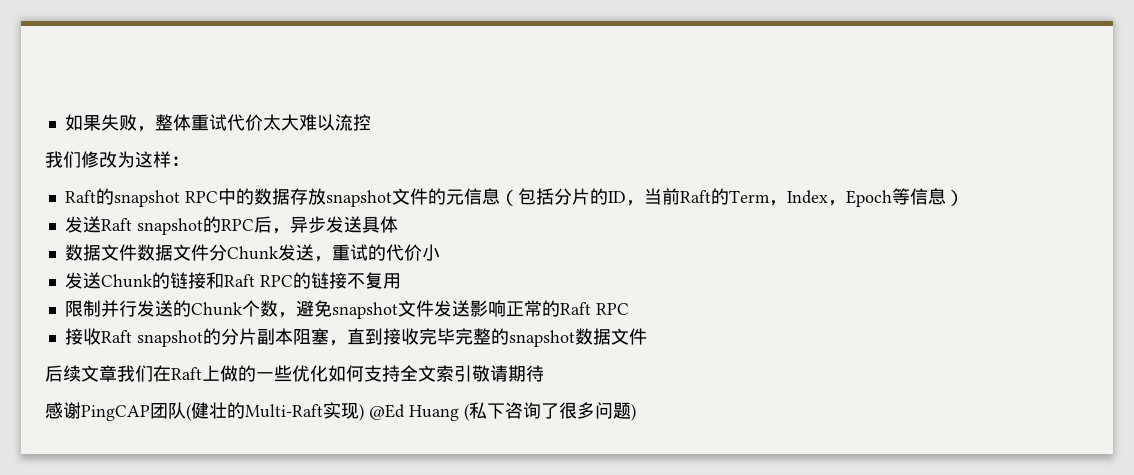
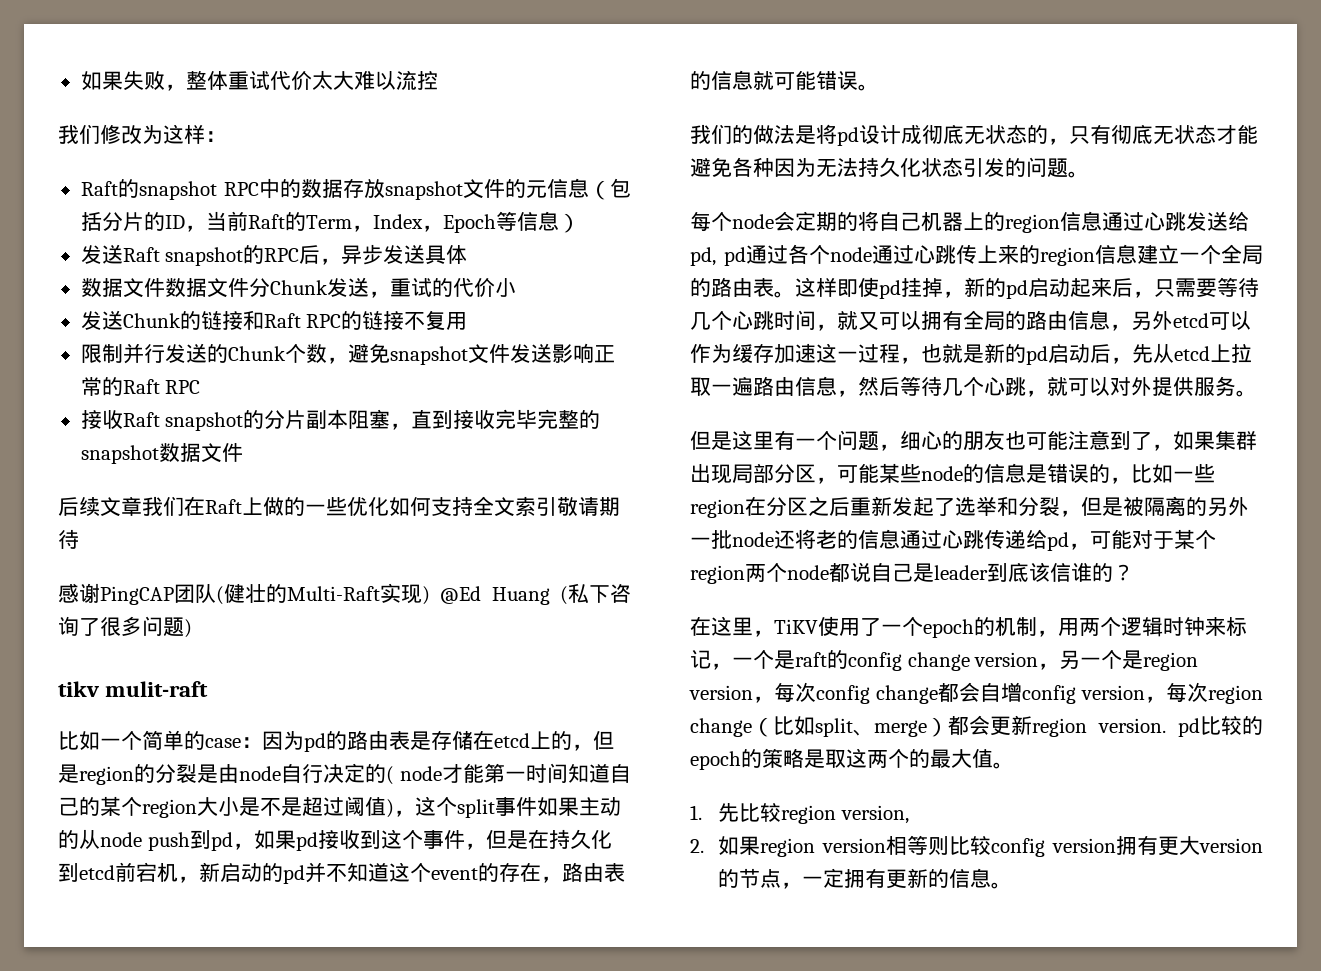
(636, 412) none -> [58,681,209,697] [58,730,614,752] [58,763,631,785] [58,796,621,818] [58,829,612,851] [58,862,625,884] [690,70,879,91] [690,124,1258,146] [690,157,1089,178] [690,211,1249,233] [690,244,1263,266] [690,277,1259,299] [690,310,1251,331] [690,343,1252,365] [690,376,1257,397] [690,430,1257,451] [690,463,1215,484] [690,496,1249,518] [690,529,1216,551] [690,562,1134,584] [690,616,1247,638] [690,650,1199,671] [689,682,1263,704] [690,715,1263,737] [690,748,1014,770] [690,803,909,824] [690,835,1263,857] [718,868,1013,889] // tikv mulit-raft // 比如一个简单的case：因为pd的路由表是存储在etcd上的，但是region的分裂是由node自行决定的( node才能第一时间知道自己的某个region大小是不是超过阈值)，这个split事件如果主动的从node push到pd，如果pd接收到这个事件，但是在持久化到etcd前宕机，新启动的pd并不知道这个event的存在，路由表的信息就可能错误。 // 我们的做法是将pd设计成彻底无状态的，只有彻底无状态才能避免各种因为无法持久化状态引发的问题。 // 每个node会定期的将自己机器上的region信息通过心跳发送给pd, pd通过各个node通过心跳传上来的region信息建立一个全局的路由表。这样即使pd挂掉，新的pd启动起来后，只需要等待几个心跳时间，就又可以拥有全局的路由信息，另外etcd可以作为缓存加速这一过程，也就是新的pd启动后，先从etcd上拉取一遍路由信息，然后等待几个心跳，就可以对外提供服务。 // 但是这里有一个问题，细心的朋友也可能注意到了，如果集群出现局部分区，可能某些node的信息是错误的，比如一些region在分区之后重新发起了选举和分裂，但是被隔离的另外一批node还将老的信息通过心跳传递给pd，可能对于某个region两个node都说自己是leader到底该信谁的？ // 在这里，TiKV使用了一个epoch的机制，用两个逻辑时钟来标记，一个是raft的config change version，另一个是region version，每次config change都会自增config version，每次region change（比如split、merge）都会更新region version. pd比较的epoch的策略是取这两个的最大值。 // 1.先比较region version, // 2.如果region version相等则比较config version拥有更大version的节点，一定拥有更新的信息。

